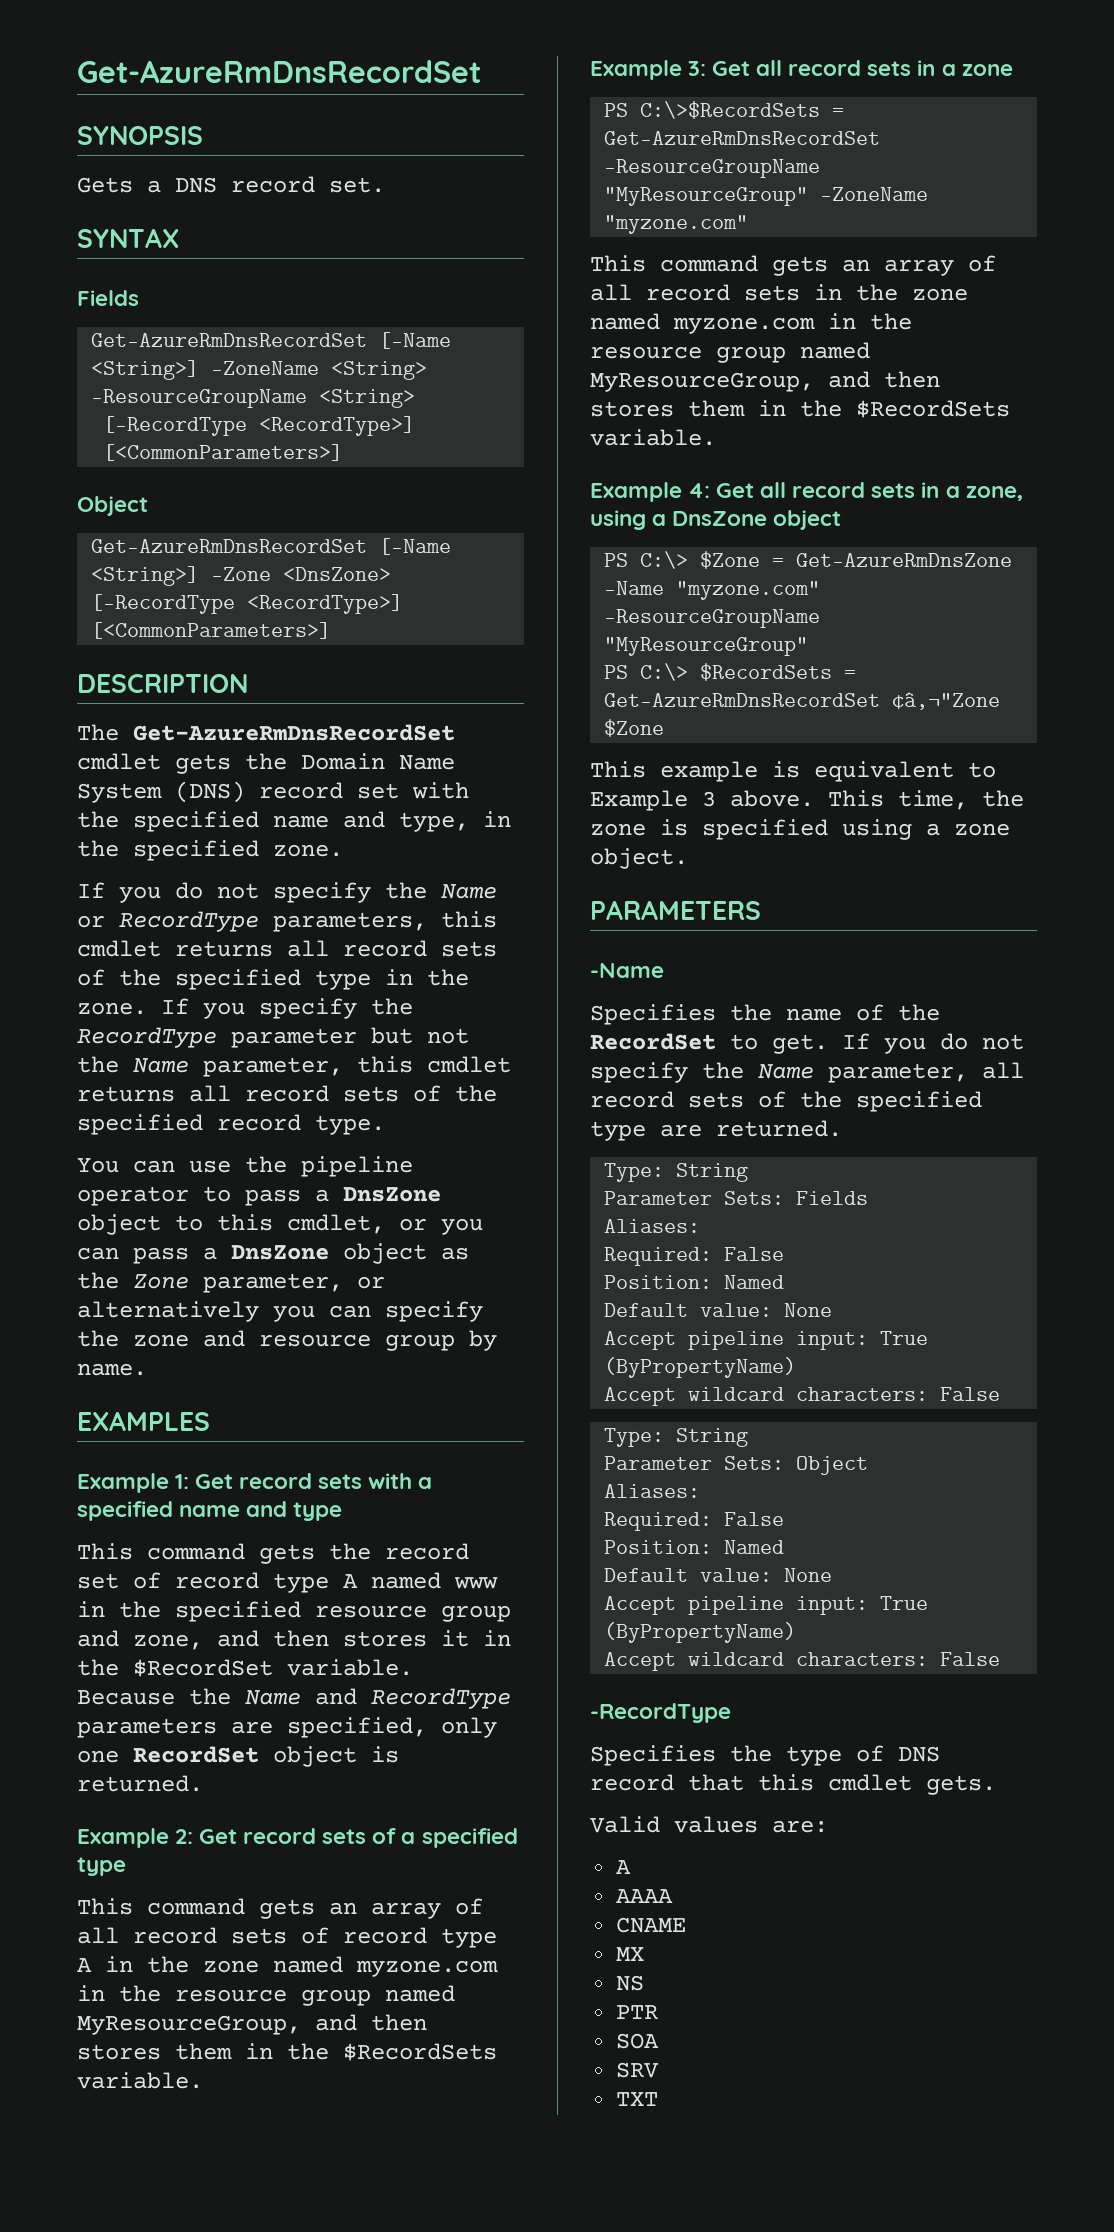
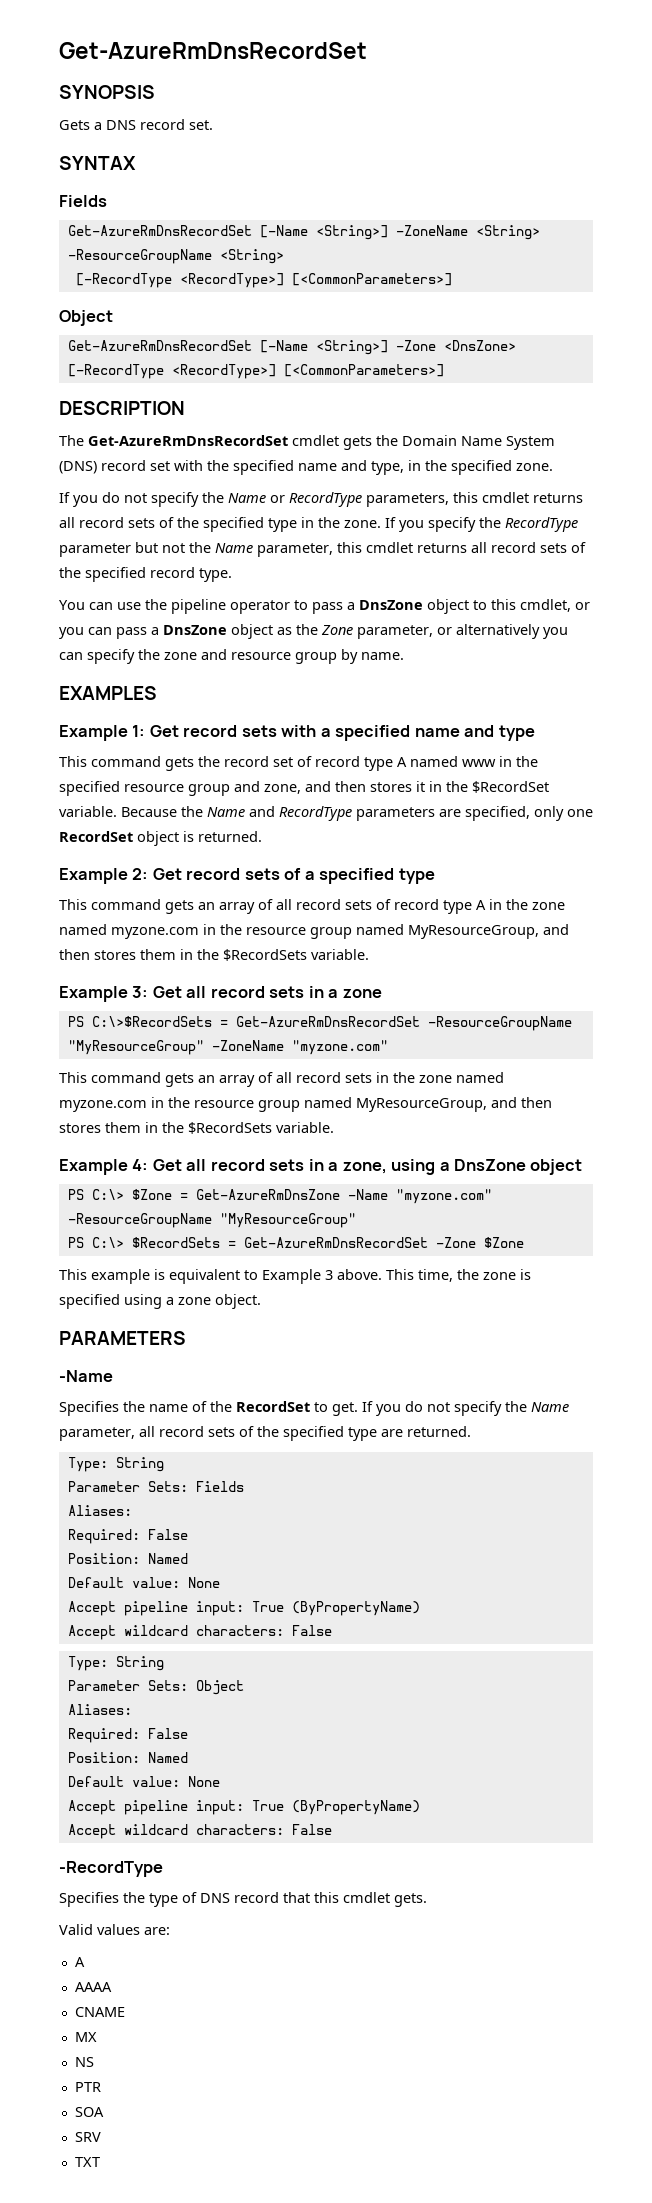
[892,692,1001,710] ¢â‚¬"Zone -> [435,1237,476,1248] -Zone

